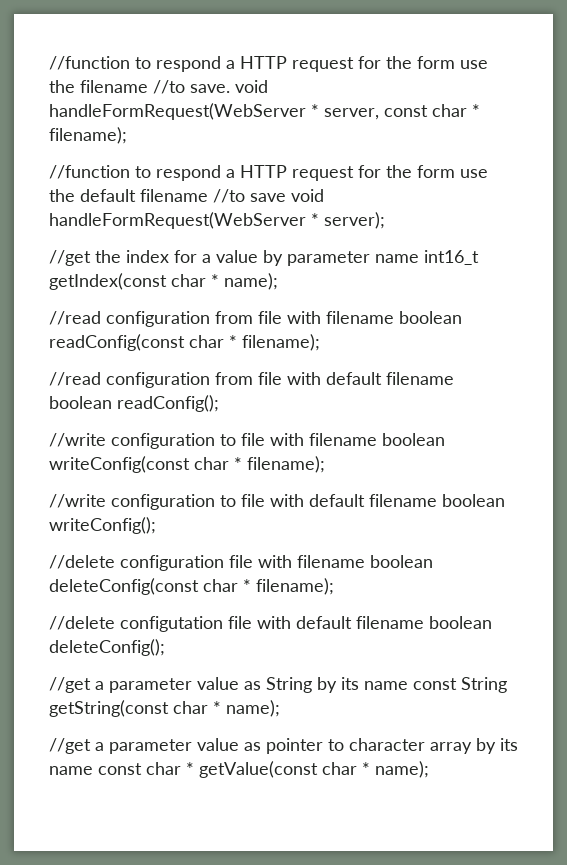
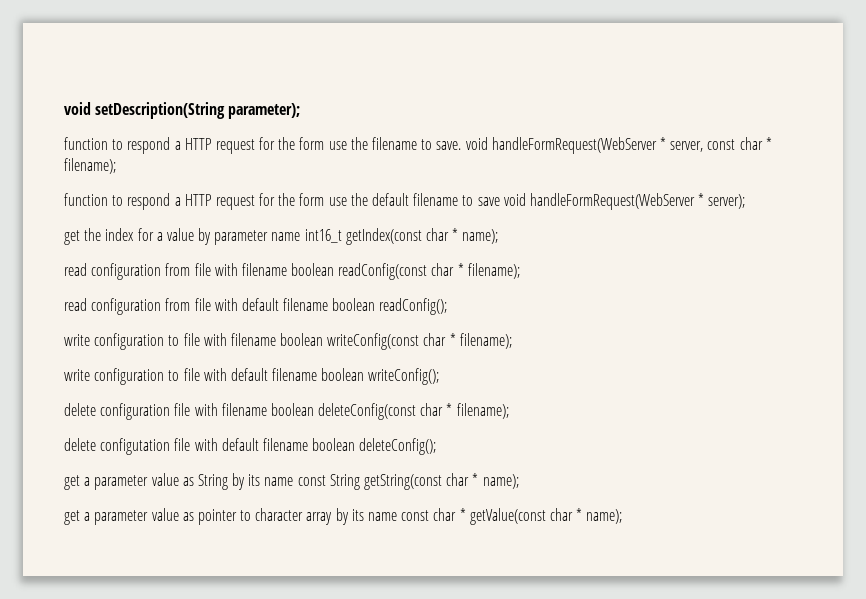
[49,56,130,70] //function -> [64,102,301,119] [64,137,108,150] void setDescription(String parameter); // function
[153,80,185,94] //to -> [421,139,433,150] to
[49,165,130,179] //function -> [64,193,108,206] function
[213,189,245,203] //to -> [462,195,474,206] to
[49,250,91,266] //get -> [64,230,80,245] get
[49,311,101,325] //read -> [64,263,87,276] read
[49,372,101,386] //read -> [64,298,87,311] read
[49,433,106,447] //write -> [64,334,90,346] write
[49,494,106,508] //write -> [64,369,90,381] write
[49,555,115,569] //delete -> [64,403,96,416] delete
[49,616,115,630] //delete -> [64,438,96,451] delete
[49,677,91,693] //get -> [64,475,80,490] get
[49,738,91,754] //get -> [64,510,80,525] get

